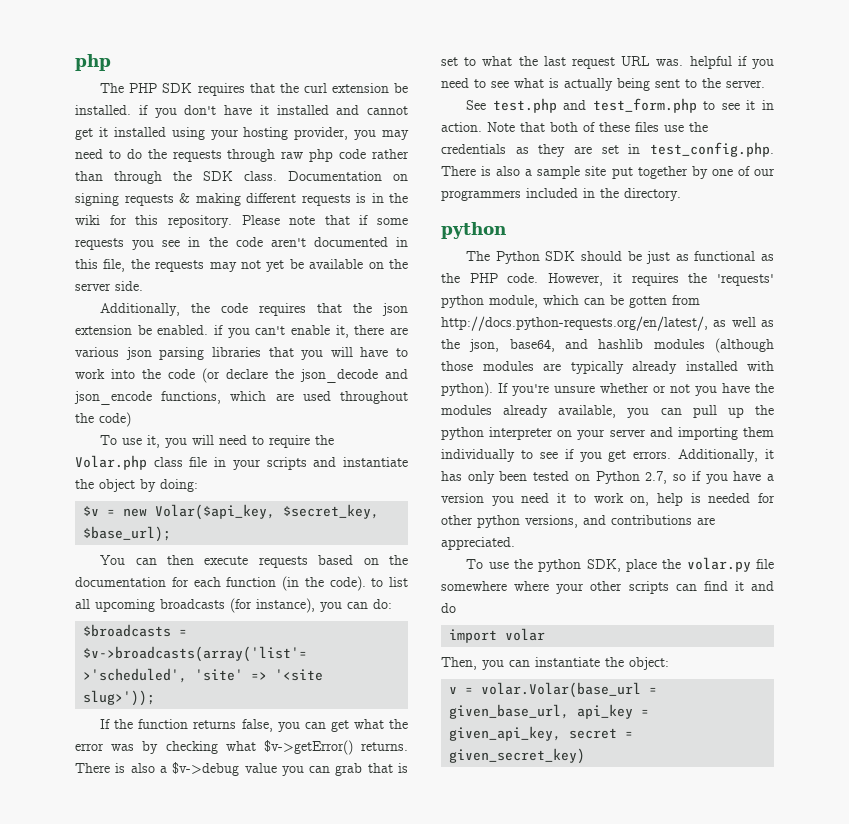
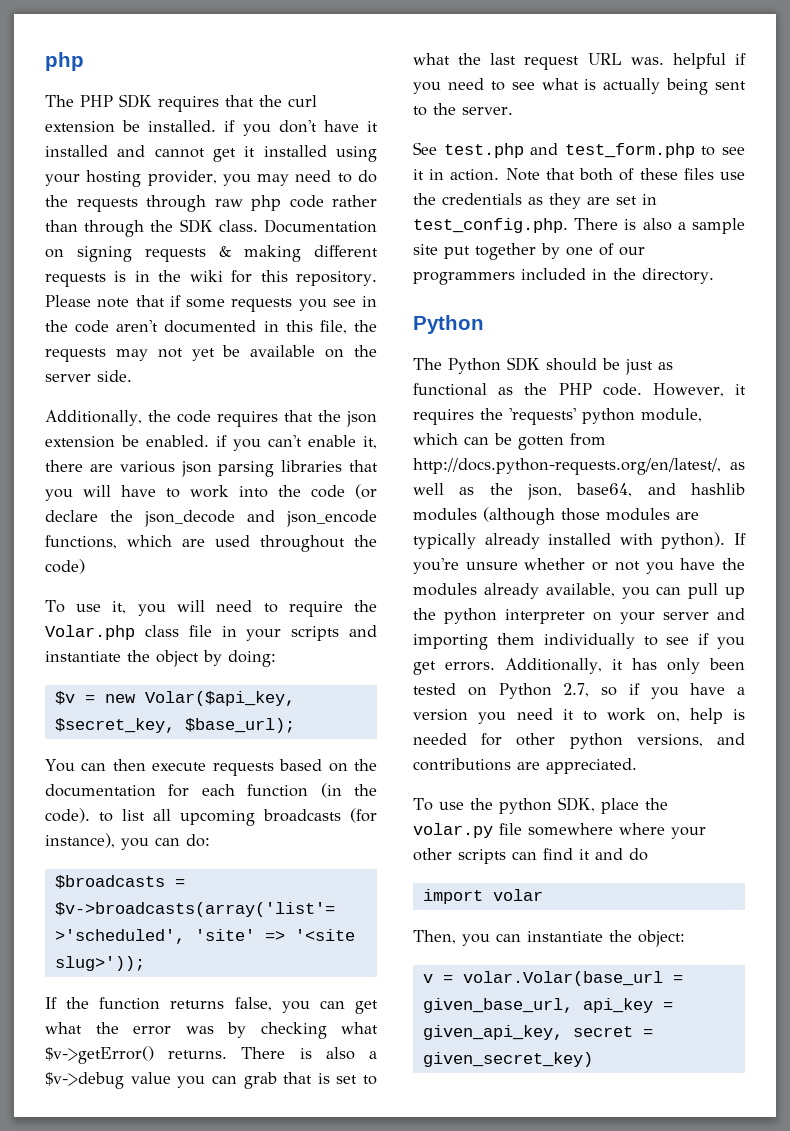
[441,222,506,239] python -> [413,315,484,334] Python

